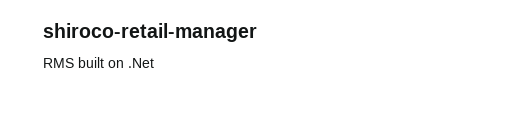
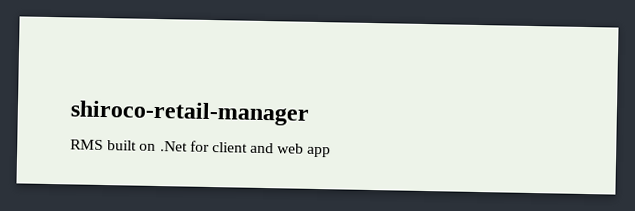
(154, 63) none -> [189,140,332,158] for client and web app

